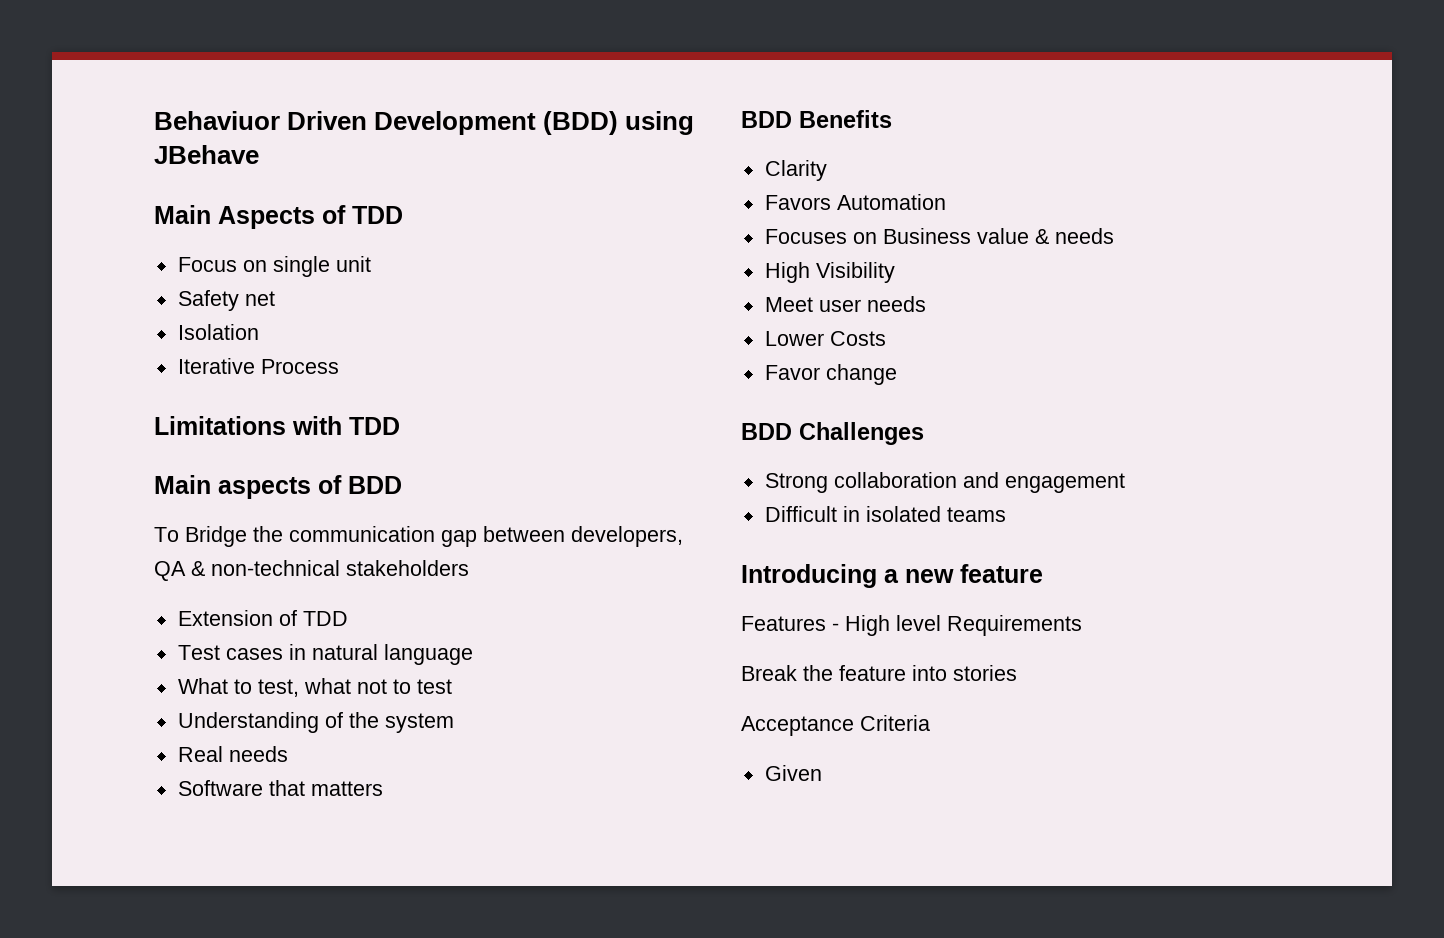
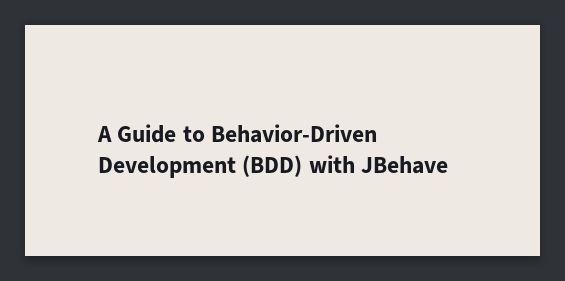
[154,111,368,130] Behaviuor Driven -> [97,124,378,143] A Guide to Behavior-Driven
[625,111,695,135] using -> [308,155,355,173] with
[154,205,403,229] [177,256,371,277] [177,290,275,311] [177,324,259,340] [177,358,339,374] [154,416,400,435] [154,475,402,499] [154,526,683,547] [154,560,469,581] [177,610,348,626] [177,644,473,665] [177,678,452,697] [177,712,454,733] [177,746,288,762] [177,780,383,796] [741,110,892,128] [764,160,827,181] [764,194,946,210] [764,228,1114,244] [764,262,895,283] [764,296,926,312] [764,331,886,346] [764,364,897,385] [741,422,924,445] [764,472,1125,493] [764,506,1006,522] [741,564,1043,588] [741,615,1082,636] [741,665,1017,681] [741,715,930,736] [764,765,822,781] // Main Aspects of TDD // Focus on single unit // Safety net // Isolation // Iterative Process // Limitations with TDD // Main aspects of BDD // To Bridge the communication gap between developers, QA & non-technical stakeholders // Extension of TDD // Test cases in natural language // What to test, what not to test // Understanding of the system // Real needs // Software that matters // BDD Benefits // Clarity // Favors Automation // Focuses on Business value & needs // High Visibility // Meet user needs // Lower Costs // Favor change // BDD Challenges // Strong collaboration and engagement // Difficult in isolated teams // Introducing a new feature // Features - High level Requirements // Break the feature into stories // Acceptance Criteria // Given -> (449, 165) none

